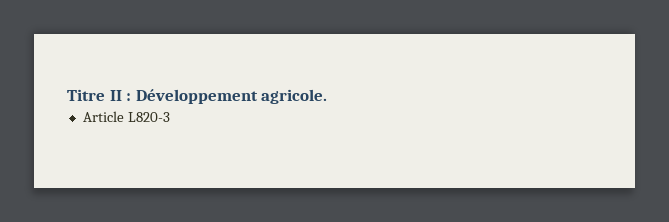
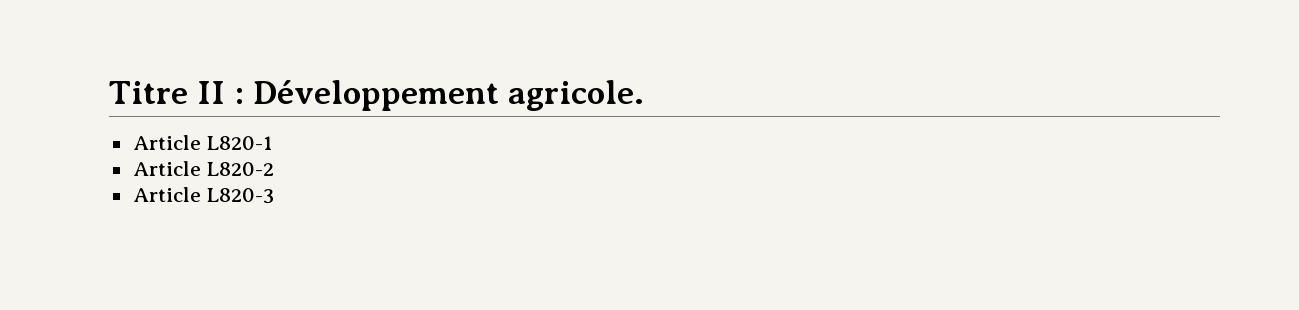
(328, 96) none -> [132,135,273,150] [132,161,275,176] // Article L820-1 // Article L820-2

